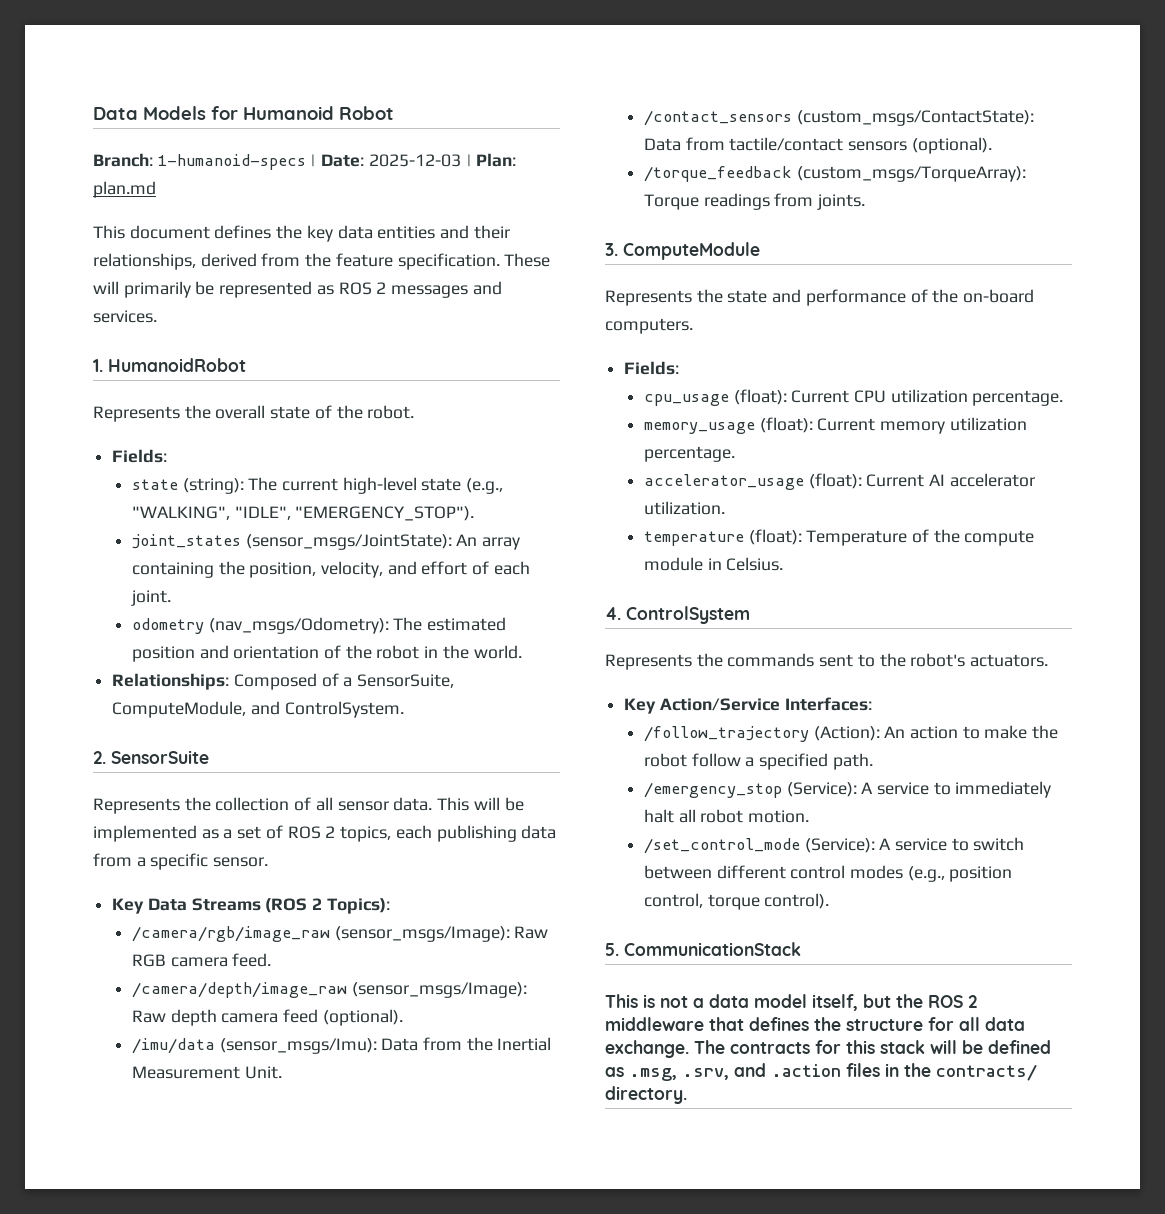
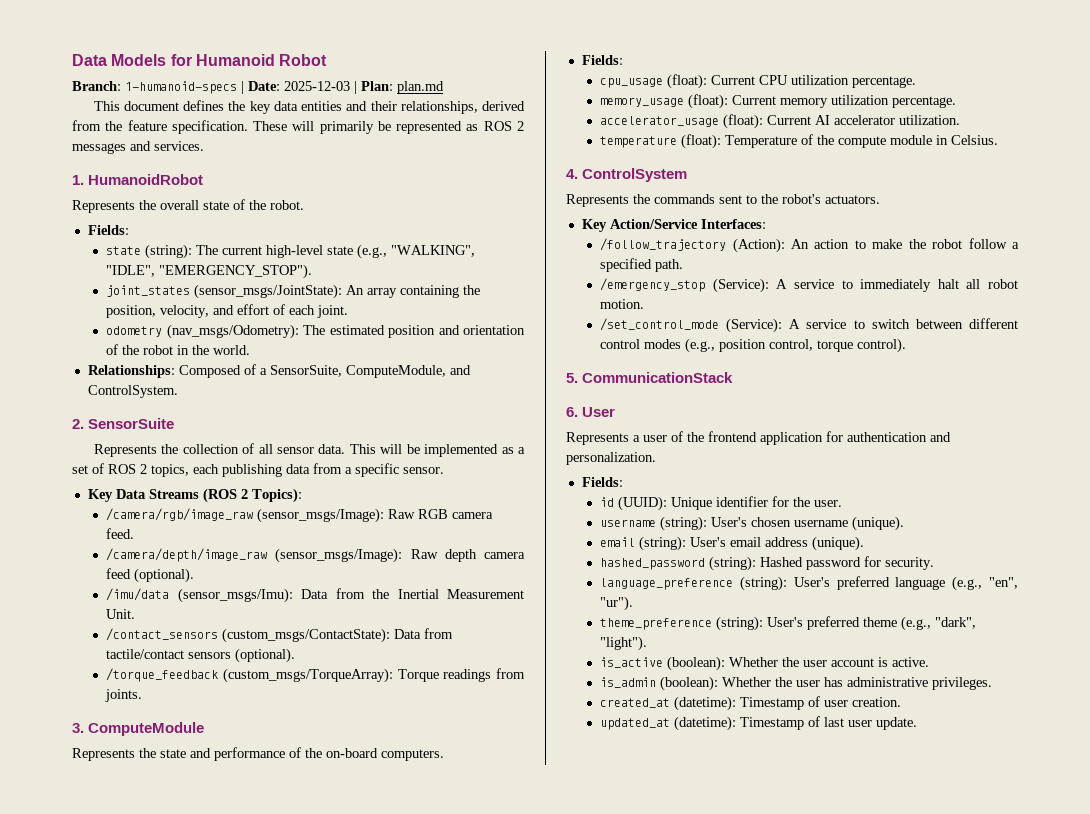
[605,994,977,1011] [605,1017,1025,1031] [605,1040,1051,1058] [605,1063,1037,1081] [605,1086,687,1104] This is not a data model itself, but the ROS 2 middleware that defines the structure for all data exchange. The contracts for this stack will be defined as .msg, .srv, and .action files in the contracts/ directory. -> [566,407,616,417] [566,431,951,445] [566,452,656,465] [581,477,623,487] [600,496,843,511] [600,516,905,531] [600,536,865,551] [600,556,935,571] [600,576,1018,591] [600,596,634,611] [600,616,977,631] [600,636,648,651] [600,656,930,671] [600,676,993,691] [600,696,902,711] [600,716,918,731] 6. User // Represents a user of the frontend application for authentication and personalization. // Fields: // id (UUID): Unique identifier for the user. // username (string): User's chosen username (unique). // email (string): User's email address (unique). // hashed_password (string): Hashed password for security. // language_preference (string): User's preferred language (e.g., "en", "ur"). // theme_preference (string): User's preferred theme (e.g., "dark", "light"). // is_active (boolean): Whether the user account is active. // is_admin (boolean): Whether the user has administrative privileges. // created_at (datetime): Timestamp of user creation. // updated_at (datetime): Timestamp of last user update.

